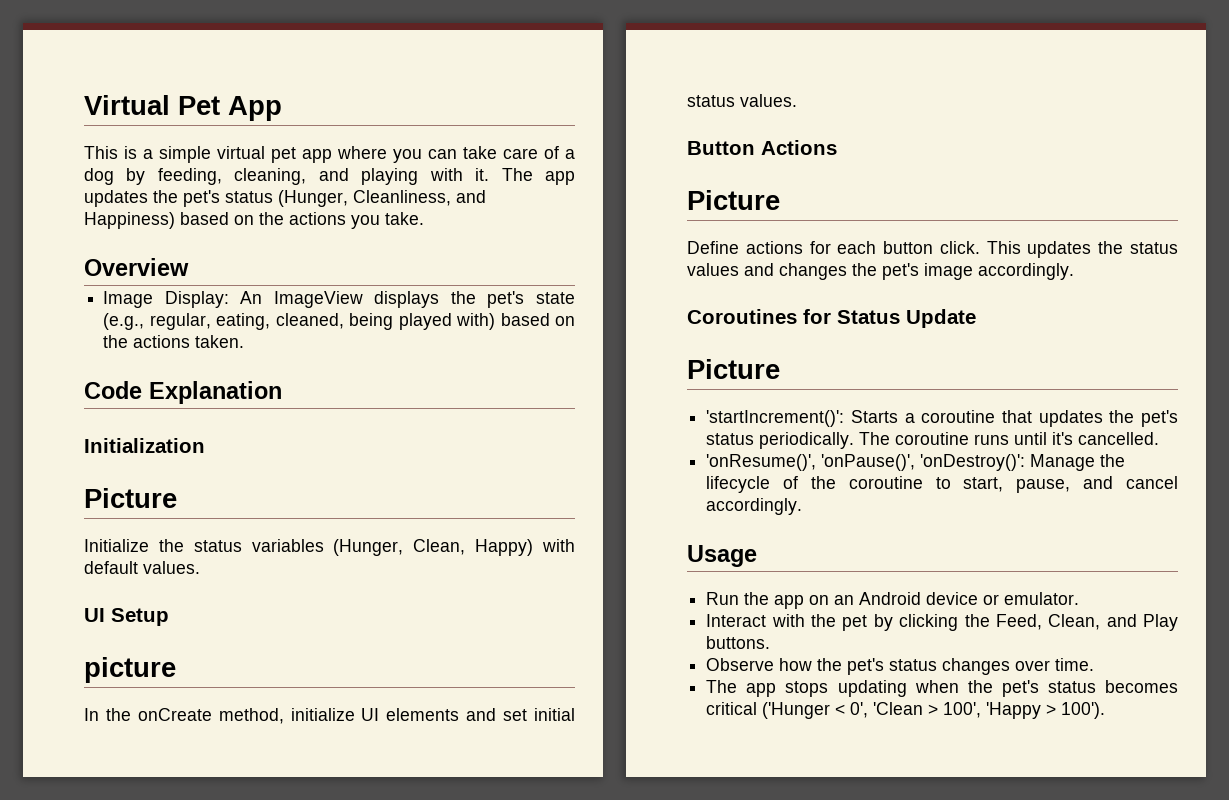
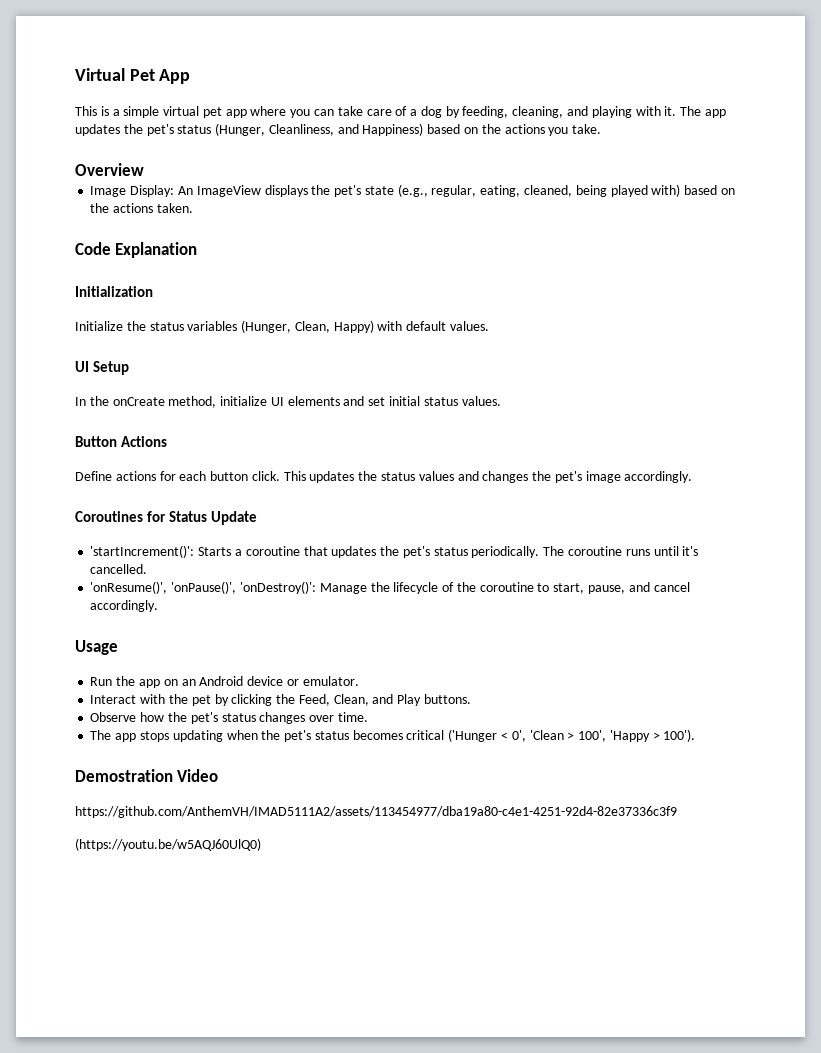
[84,488,177,508] // Picture -> (153, 291) none
[84,657,176,683] // picture -> (130, 368) none
[687,190,780,210] // Picture -> (168, 441) none
[687,359,780,379] // Picture -> (258, 518) none
(1106, 710) none -> [75,769,219,782] [75,806,677,818] [75,838,261,851] // Demostration Video // https://github.com/AnthemVH/IMAD5111A2/assets/113454977/dba19a80-c4e1-4251-92d4-82e37336c3f9 // (https://youtu.be/w5AQJ60UlQ0)

